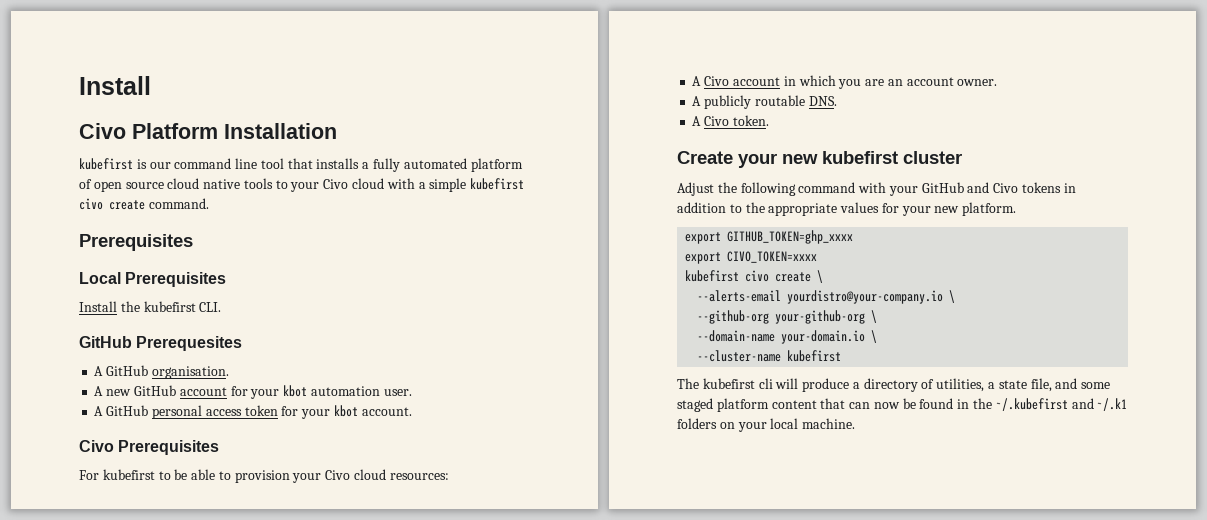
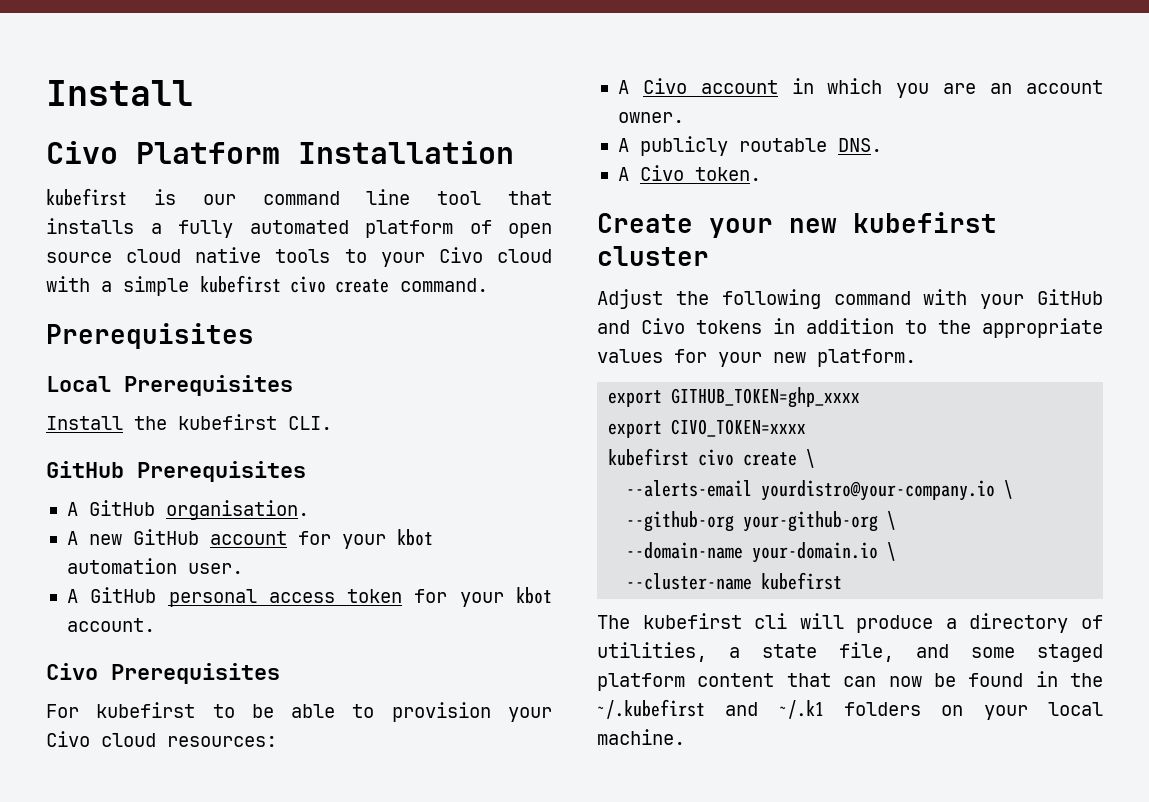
[136,336,243,351] Prerequesites -> [137,461,306,482] Prerequisites

